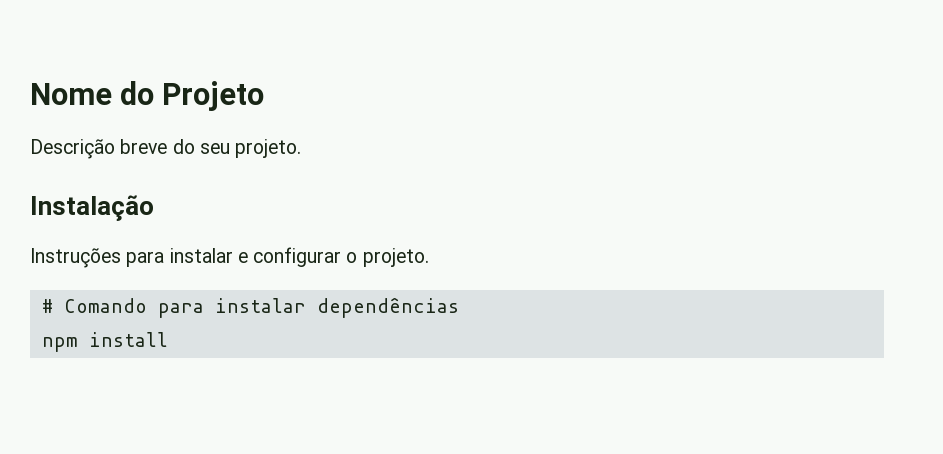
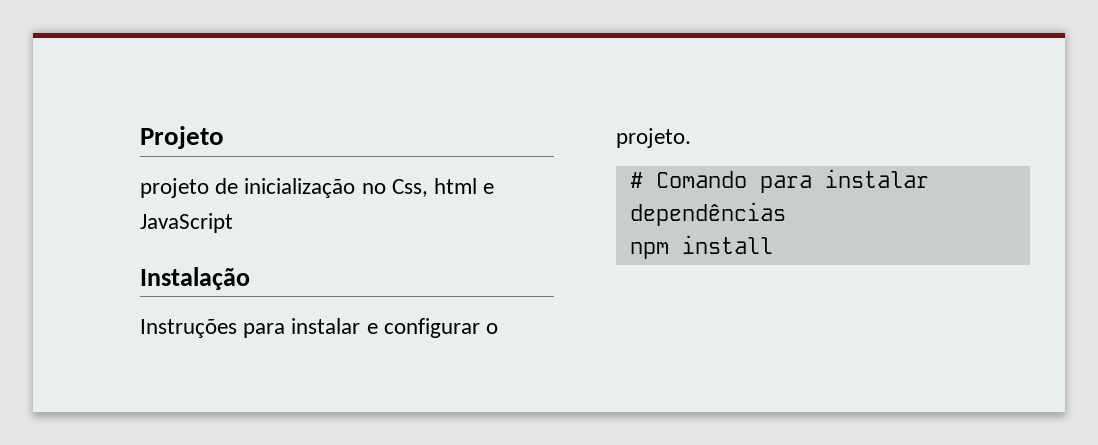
[30,81,155,105] Nome do -> (140, 137) none
[30,139,302,159] Descrição breve do seu projeto. -> [140,178,495,198] [140,213,233,233] projeto de inicialização no Css, html e JavaScript

